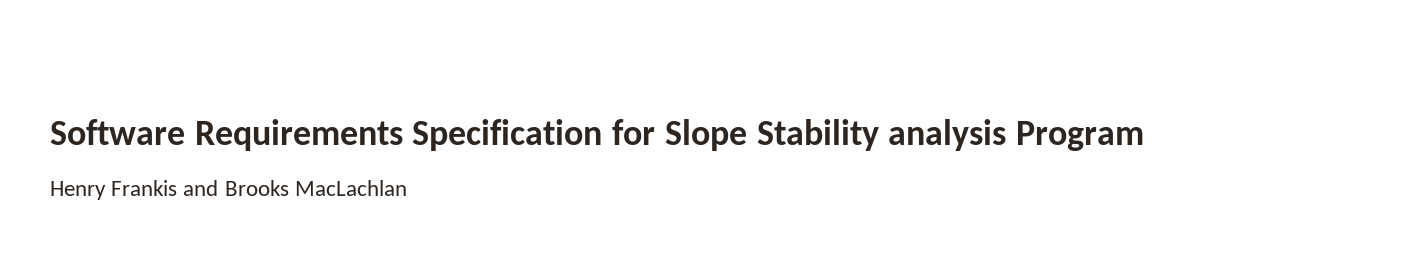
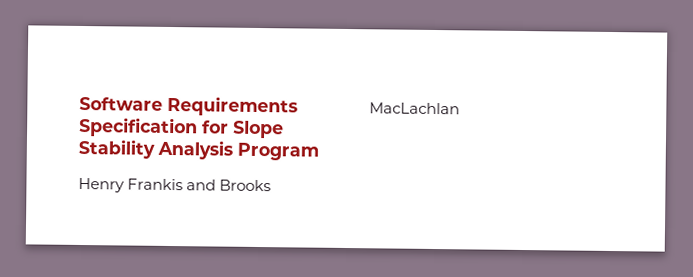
[888,119,1007,151] analysis -> [157,139,233,160] Analysis

